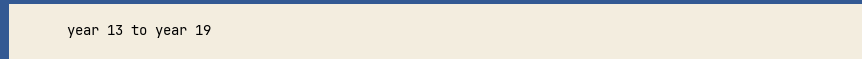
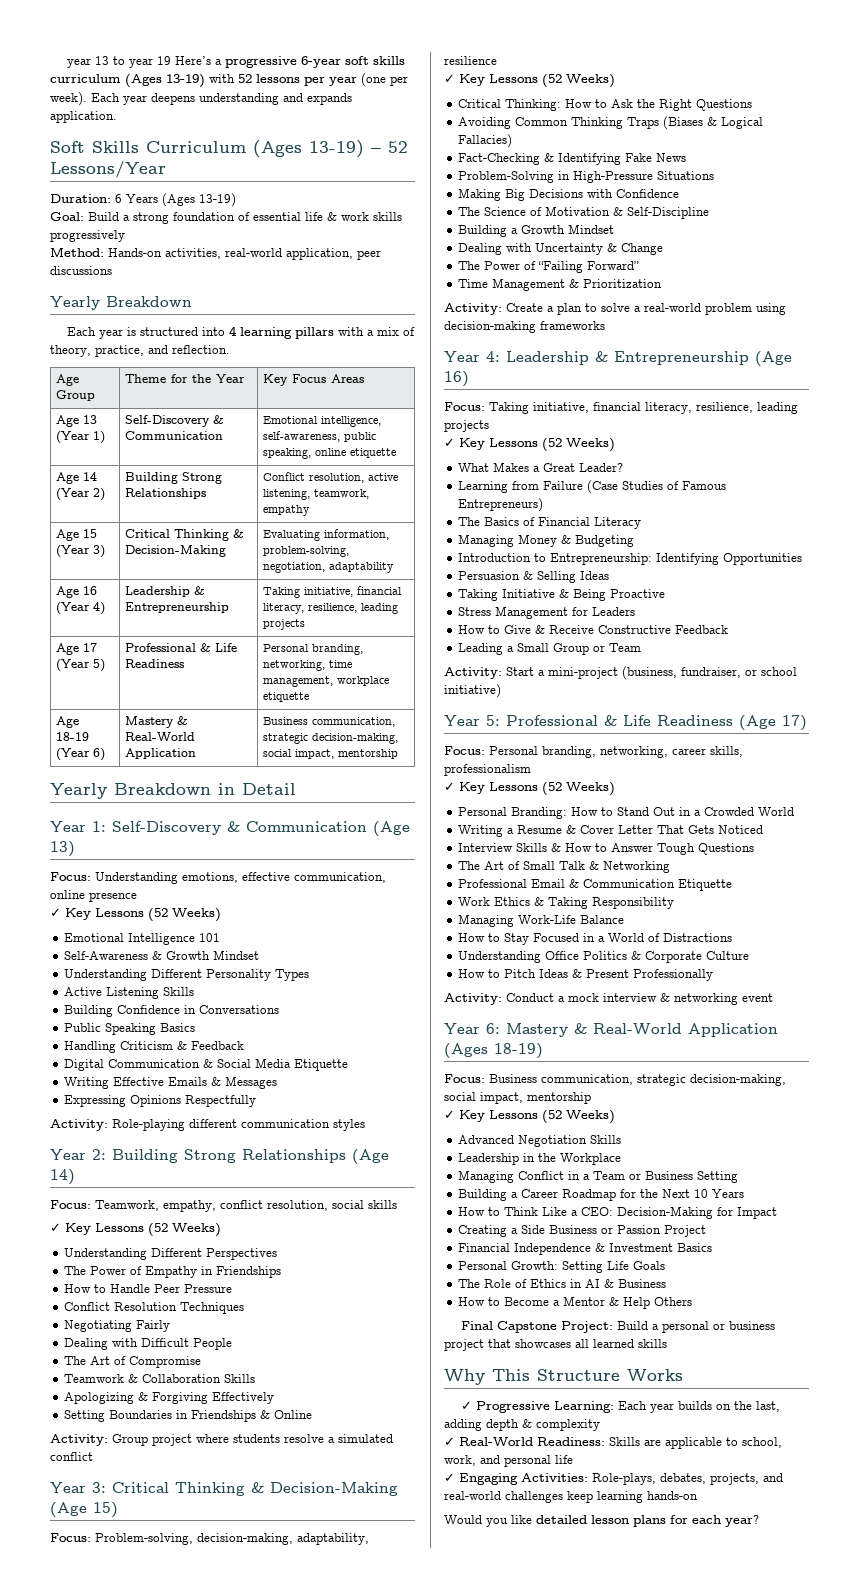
(211, 30) none -> [175,56,406,68] [50,73,408,88] [50,92,352,106] [50,111,117,123] [50,140,408,158] [50,161,166,178] [50,193,236,207] [50,212,402,224] [50,230,125,242] [50,247,381,260] [50,266,112,275] [50,296,192,310] [67,326,416,339] [50,345,230,357] [56,374,80,386] [56,390,96,401] [125,374,246,383] [263,374,365,386] [56,415,98,427] [56,431,106,444] [125,415,225,427] [125,431,224,440] [263,416,382,427] [263,431,377,442] [263,448,397,459] [56,472,98,484] [56,488,106,501] [125,472,223,484] [125,488,207,499] [263,472,399,483] [263,489,370,500] [263,505,311,516] [56,529,98,541] [56,545,106,558] [125,529,245,541] [125,545,227,557] [263,529,390,541] [263,546,350,557] [263,562,395,573] [56,586,98,598] [56,602,106,615] [125,586,206,597] [125,602,230,613] [263,586,403,598] [263,603,399,614] [263,619,306,630] [56,643,98,655] [56,659,106,672] [125,643,238,652] [125,659,185,668] [263,644,364,655] [263,660,353,671] [263,676,390,687] [263,692,310,702] [56,716,80,728] [56,732,90,741] [56,748,106,761] [125,716,189,728] [125,732,196,742] [125,748,197,759] [263,717,396,727] [263,733,399,744] [263,749,399,759] [50,783,296,799] [50,821,410,836] [50,841,75,857] [50,872,386,884] [50,890,137,902] [50,908,221,922] [64,933,221,945] [64,950,260,960] [64,969,310,981] [64,987,195,999] [64,1005,280,1017] [64,1023,196,1035] [64,1041,245,1053] [64,1058,349,1071] [64,1076,278,1089] [64,1095,257,1107] [50,1119,365,1131] [50,1149,389,1164] [50,1169,75,1185] [50,1200,397,1212] [50,1223,221,1237] [64,1248,278,1260] [64,1266,282,1278] [64,1284,233,1293] [64,1302,245,1314] [64,1320,171,1332] [64,1338,233,1350] [64,1356,202,1368] [64,1374,256,1383] [64,1392,275,1404] [64,1410,313,1422] [50,1434,393,1446] [50,1452,93,1461] [50,1482,398,1496] [50,1502,118,1518] [50,1533,369,1545] [444,56,497,65] [444,74,615,88] [458,99,753,111] [458,116,764,130] [458,134,513,148] [458,153,687,165] [458,171,715,183] [458,188,680,201] [458,206,710,219] [458,224,615,237] [458,243,664,255] [458,261,640,273] [458,278,663,291] [444,303,786,315] [444,321,605,333] [444,351,792,366] [444,371,469,387] [444,402,798,414] [444,420,489,432] [444,438,615,452] [458,462,624,472] [458,480,727,494] [458,498,544,512] [458,517,642,529] [458,534,635,547] [458,553,803,565] [458,571,610,583] [458,589,666,601] [458,606,636,619] [458,625,729,634] [458,643,642,655] [444,666,797,680] [444,684,501,698] [444,715,807,731] [444,746,743,758] [444,764,531,776] [444,782,615,796] [458,807,795,819] [458,825,764,837] [458,843,755,855] [458,861,671,873] [458,879,733,891] [458,897,675,909] [458,914,625,927] [458,933,733,945] [458,951,750,963] [458,969,714,981] [444,993,773,1005] [444,1023,778,1037] [444,1043,543,1059] [444,1074,786,1086] [444,1092,591,1104] [444,1110,615,1124] [458,1135,622,1147] [458,1153,622,1165] [458,1170,739,1183] [458,1189,745,1201] [458,1206,778,1219] [458,1225,707,1237] [458,1243,713,1255] [458,1261,666,1273] [458,1279,667,1288] [458,1296,693,1309] [461,1321,776,1333] [444,1339,667,1351] [444,1369,683,1385] [461,1401,781,1413] [444,1419,600,1431] [444,1437,782,1449] [444,1455,573,1467] [444,1473,783,1485] [444,1491,698,1503] [444,1515,759,1527] Here’s a progressive 6-year soft skills curriculum (Ages 13-19) with 52 lessons per year (one per week). Each year deepens understanding and expands application. // Soft Skills Curriculum (Ages 13-19) – 52 Lessons/Year // Duration: 6 Years (Ages 13-19) // Goal: Build a strong foundation of essential life & work skills progressively // Method: Hands-on activities, real-world application, peer discussions // Yearly Breakdown // Each year is structured into 4 learning pillars with a mix of theory, practice, and reflection. // Age Group | Theme for the Year | Key Focus Areas // Age 13 (Year 1) | Self-Discovery & Communication | Emotional intelligence, self-awareness, public speaking, online etiquette // Age 14 (Year 2) | Building Strong Relationships | Conflict resolution, active listening, teamwork, empathy // Age 15 (Year 3) | Critical Thinking & Decision-Making | Evaluating information, problem-solving, negotiation, adaptability // Age 16 (Year 4) | Leadership & Entrepreneurship | Taking initiative, financial literacy, resilience, leading projects // Age 17 (Year 5) | Professional & Life Readiness | Personal branding, networking, time management, workplace etiquette // Age 18-19 (Year 6) | Mastery & Real-World Application | Business communication, strategic decision-making, social impact, mentorship // Yearly Breakdown in Detail // Year 1: Self-Discovery & Communication (Age 13) // Focus: Understanding emotions, effective communication, online presence // ✓ Key Lessons (52 Weeks) // Emotional Intelligence 101 // Self-Awareness & Growth Mindset // Understanding Different Personality Types // Active Listening Skills // Building Confidence in Conversations // Public Speaking Basics // Handling Criticism & Feedback // Digital Communication & Social Media Etiquette // Writing Effective Emails & Messages // Expressing Opinions Respectfully // Activity: Role-playing different communication styles // Year 2: Building Strong Relationships (Age 14) // Focus: Teamwork, empathy, conflict resolution, social skills // ✓ Key Lessons (52 Weeks) // Understanding Different Perspectives // The Power of Empathy in Friendships // How to Handle Peer Pressure // Conflict Resolution Techniques // Negotiating Fairly // Dealing with Difficult People // The Art of Compromise // Teamwork & Collaboration Skills // Apologizing & Forgiving Effectively // Setting Boundaries in Friendships & Online // Activity: Group project where students resolve a simulated conflict // Year 3: Critical Thinking & Decision-Making (Age 15) // Focus: Problem-solving, decision-making, adaptability, resilience // ✓ Key Lessons (52 Weeks) // Critical Thinking: How to Ask the Right Questions // Avoiding Common Thinking Traps (Biases & Logical Fallacies) // Fact-Checking & Identifying Fake News // Problem-Solving in High-Pressure Situations // Making Big Decisions with Confidence // The Science of Motivation & Self-Discipline // Building a Growth Mindset // Dealing with Uncertainty & Change // The Power of “Failing Forward” // Time Management & Prioritization // Activity: Create a plan to solve a real-world problem using decision-making frameworks // Year 4: Leadership & Entrepreneurship (Age 16) // Focus: Taking initiative, financial literacy, resilience, leading projects // ✓ Key Lessons (52 Weeks) // What Makes a Great Leader? // Learning from Failure (Case Studies of Famous Entrepreneurs) // The Basics of Financial Literacy // Managing Money & Budgeting // Introduction to Entrepreneurship: Identifying Opportunities // Persuasion & Selling Ideas // Taking Initiative & Being Proactive // Stress Management for Leaders // How to Give & Receive Constructive Feedback // Leading a Small Group or Team // Activity: Start a mini-project (business, fundraiser, or school initiative) // Year 5: Professional & Life Readiness (Age 17) // Focus: Personal branding, networking, career skills, professionalism // ✓ Key Lessons (52 Weeks) // Personal Branding: How to Stand Out in a Crowded World // Writing a Resume & Cover Letter That Gets Noticed // Interview Skills & How to Answer Tough Questions // The Art of Small Talk & Networking // Professional Email & Communication Etiquette // Work Ethics & Taking Responsibility // Managing Work-Life Balance // How to Stay Focused in a World of Distractions // Understanding Office Politics & Corporate Culture // How to Pitch Ideas & Present Professionally // Activity: Conduct a mock interview & networking event // Year 6: Mastery & Real-World Application (Ages 18-19) // Focus: Business communication, strategic decision-making, social impact, mentorship // ✓ Key Lessons (52 Weeks) // Advanced Negotiation Skills // Leadership in the Workplace // Managing Conflict in a Team or Business Setting // Building a Career Roadmap for the Next 10 Years // How to Think Like a CEO: Decision-Making for Impact // Creating a Side Business or Passion Project // Financial Independence & Investment Basics // Personal Growth: Setting Life Goals // The Role of Ethics in AI & Business // How to Become a Mentor & Help Others // Final Capstone Project: Build a personal or business project that showcases all learned skills // Why This Structure Works // ✓ Progressive Learning: Each year builds on the last, adding depth & complexity // ✓ Real-World Readiness: Skills are applicable to school, work, and personal life // ✓ Engaging Activities: Role-plays, debates, projects, and real-world challenges keep learning hands-on // Would you like detailed lesson plans for each year?

